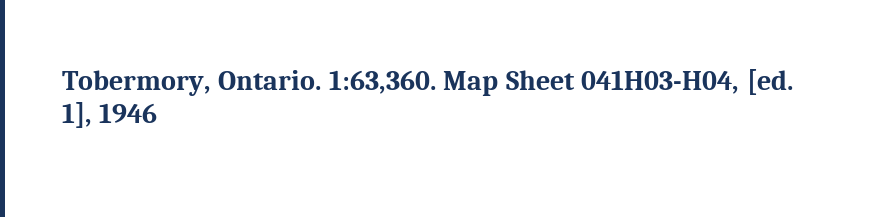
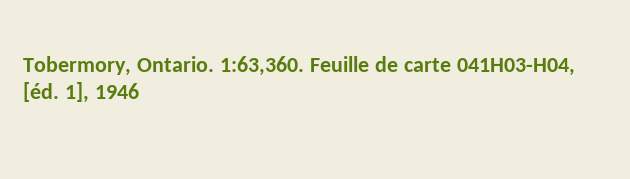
[443,69,793,96] Map Sheet 041H03-H04, [ed. -> [309,56,575,76] [23,82,59,102] Feuille de carte 041H03-H04, [éd.

